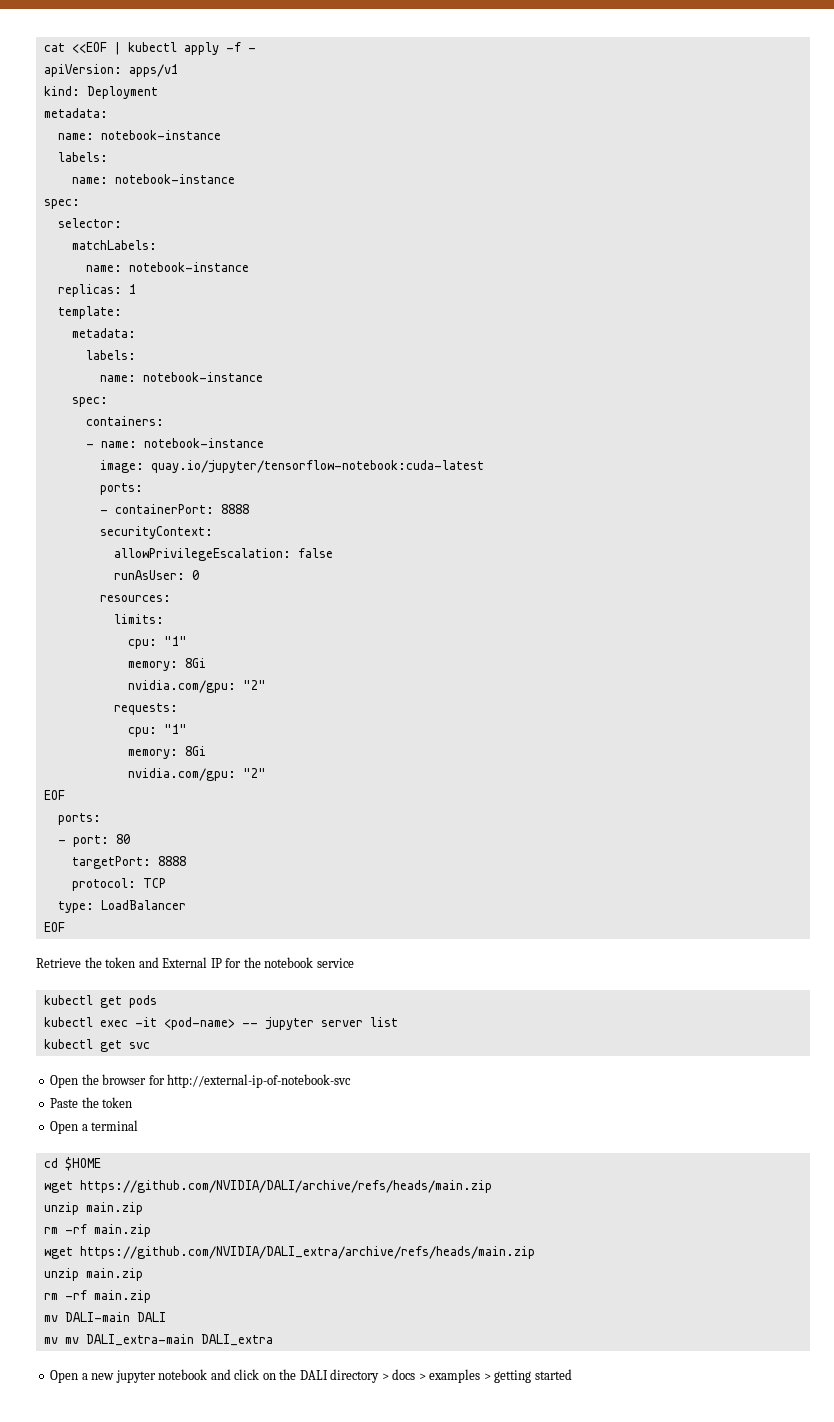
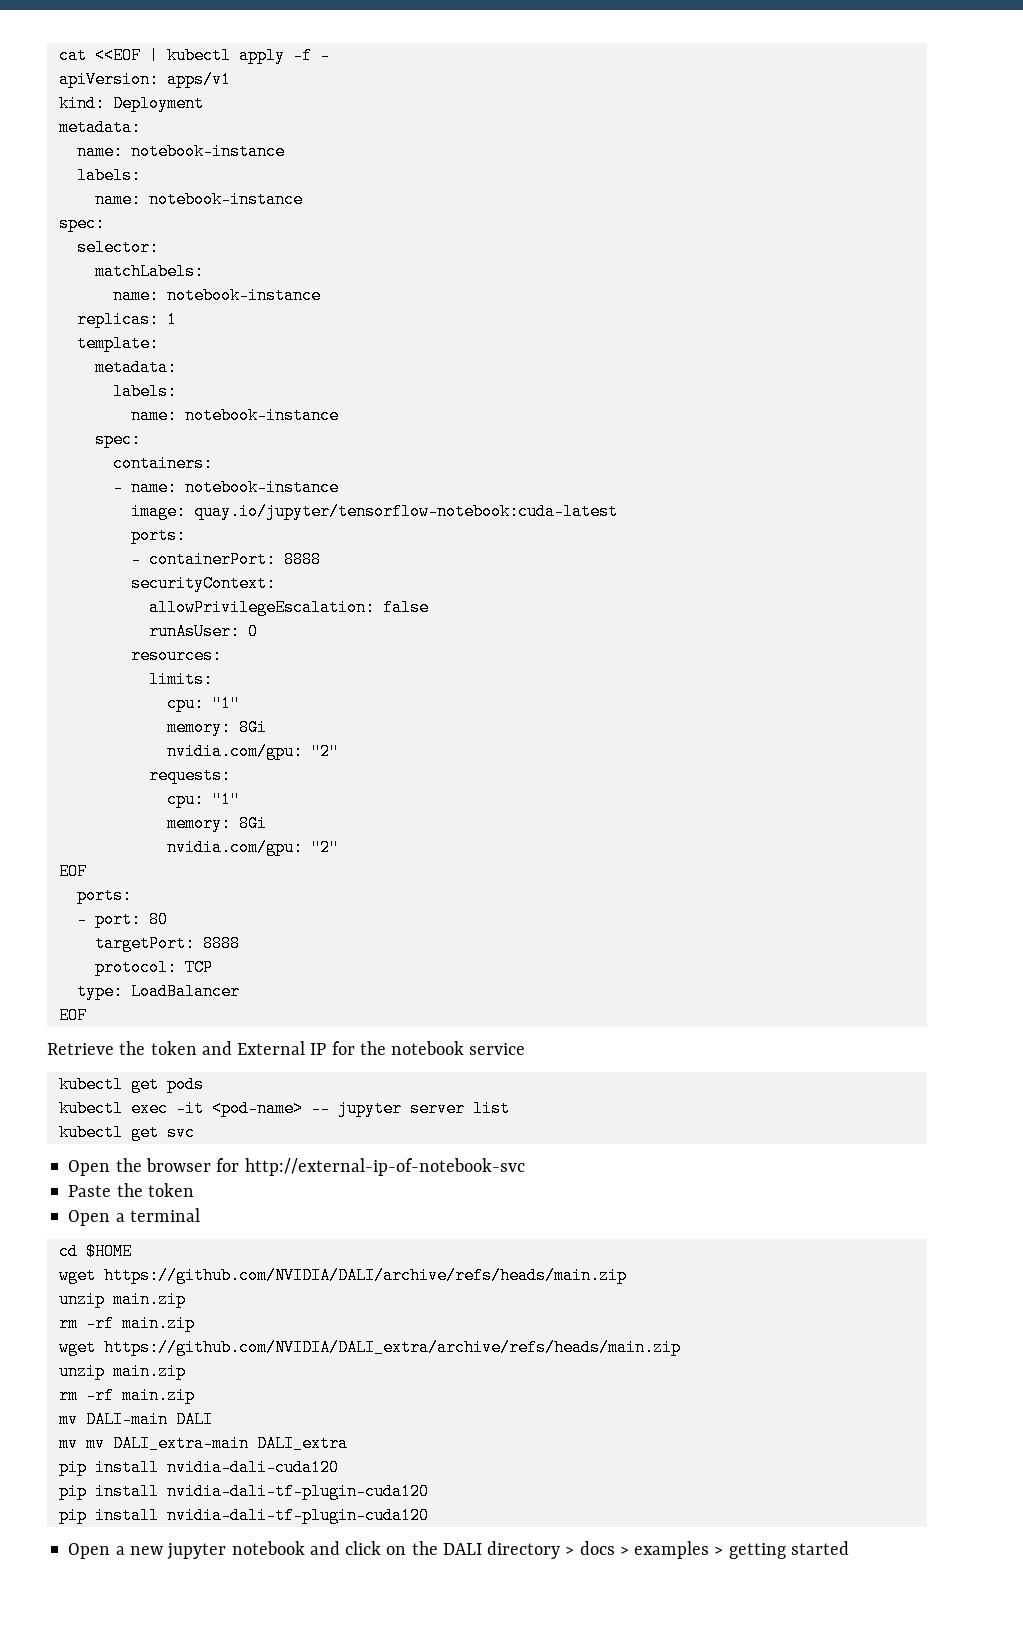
(273, 1340) none -> [58,1459,339,1476] [58,1483,429,1500] [58,1507,429,1524] // pip install nvidia-dali-cuda120 // pip install nvidia-dali-tf-plugin-cuda120 // pip install nvidia-dali-tf-plugin-cuda120

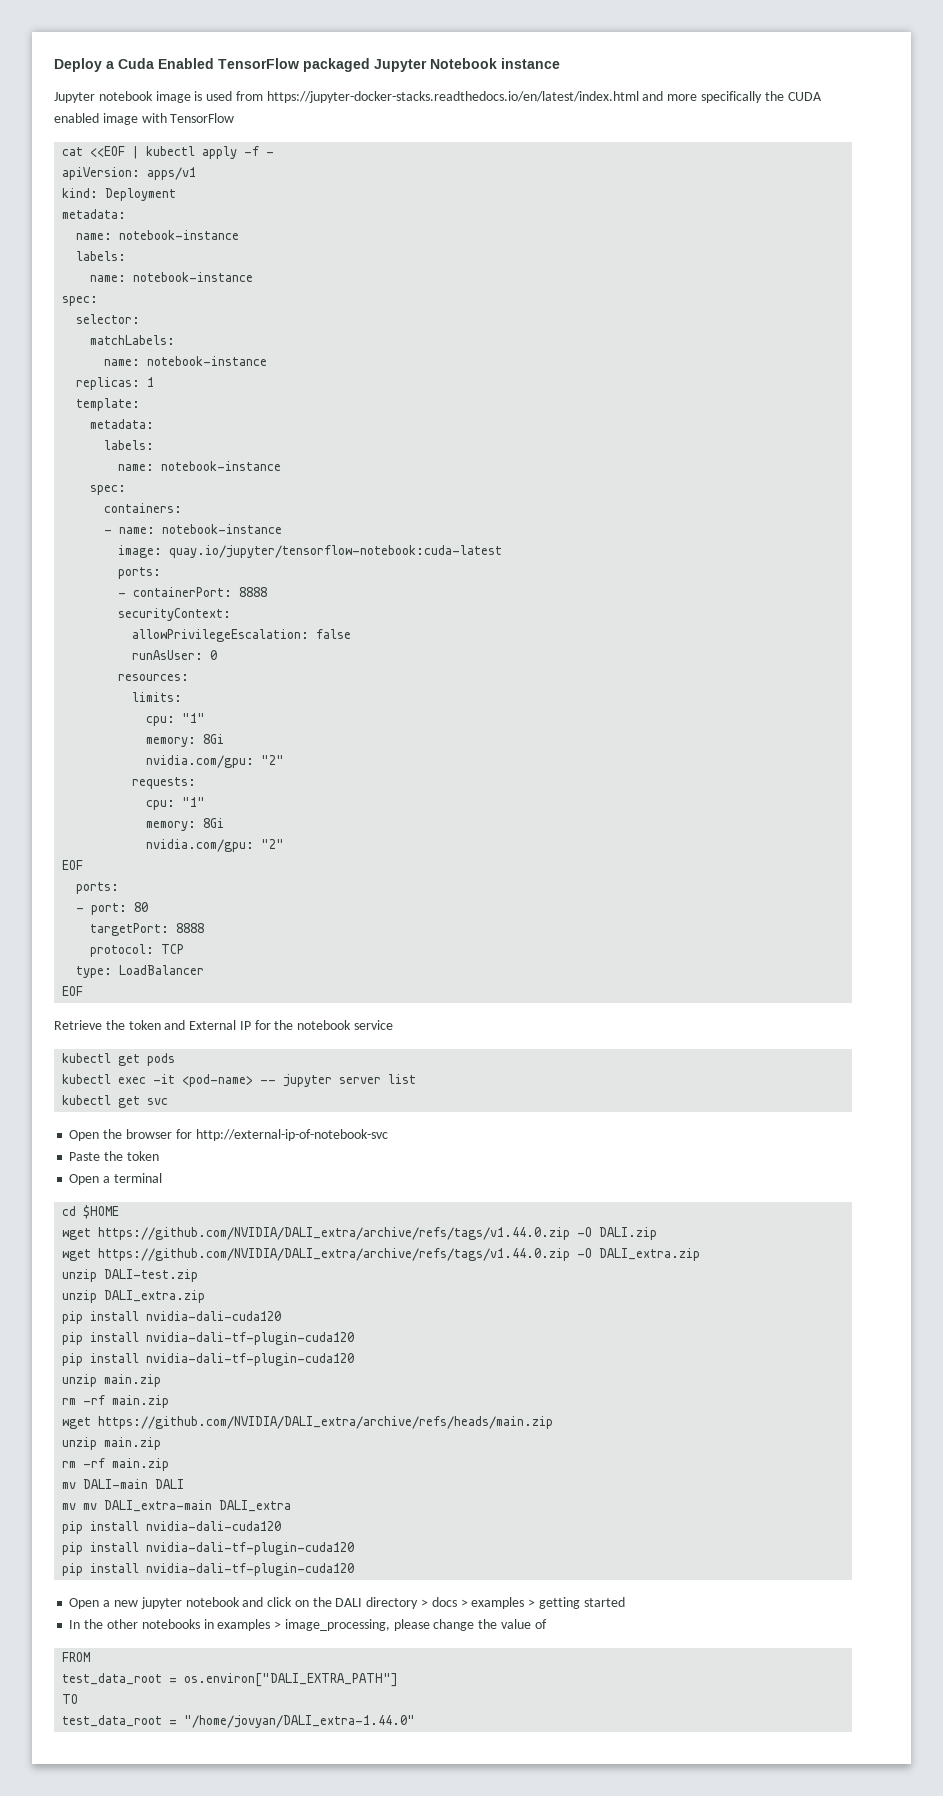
(58, 55) none -> [54,58,560,72] [54,91,822,103] [54,113,235,125] Deploy a Cuda Enabled TensorFlow packaged Jupyter Notebook instance // Jupyter notebook image is used from https://jupyter-docker-stacks.readthedocs.io/en/latest/index.html and more specifically the CUDA enabled image with TensorFlow //
[103,1267,627,1284] https://github.com/NVIDIA/DALI/archive/refs/heads/main.zip -> [98,1227,658,1240] [62,1248,701,1261] [62,1269,199,1282] [62,1290,206,1303] [62,1311,282,1324] [62,1332,355,1345] [62,1353,355,1366] https://github.com/NVIDIA/DALI_extra/archive/refs/tags/v1.44.0.zip -O DALI.zip // wget https://github.com/NVIDIA/DALI_extra/archive/refs/tags/v1.44.0.zip -O DALI_extra.zip // unzip DALI-test.zip // unzip DALI_extra.zip // pip install nvidia-dali-cuda120 // pip install nvidia-dali-tf-plugin-cuda120 // pip install nvidia-dali-tf-plugin-cuda120
(849, 1548) none -> [69,1619,547,1631] [62,1652,91,1662] [62,1673,399,1687] [62,1694,79,1704] [62,1715,416,1728] // In the other notebooks in examples > image_processing, please change the value of // FROM // test_data_root = os.environ["DALI_EXTRA_PATH"] // TO // test_data_root = "/home/jovyan/DALI_extra-1.44.0"

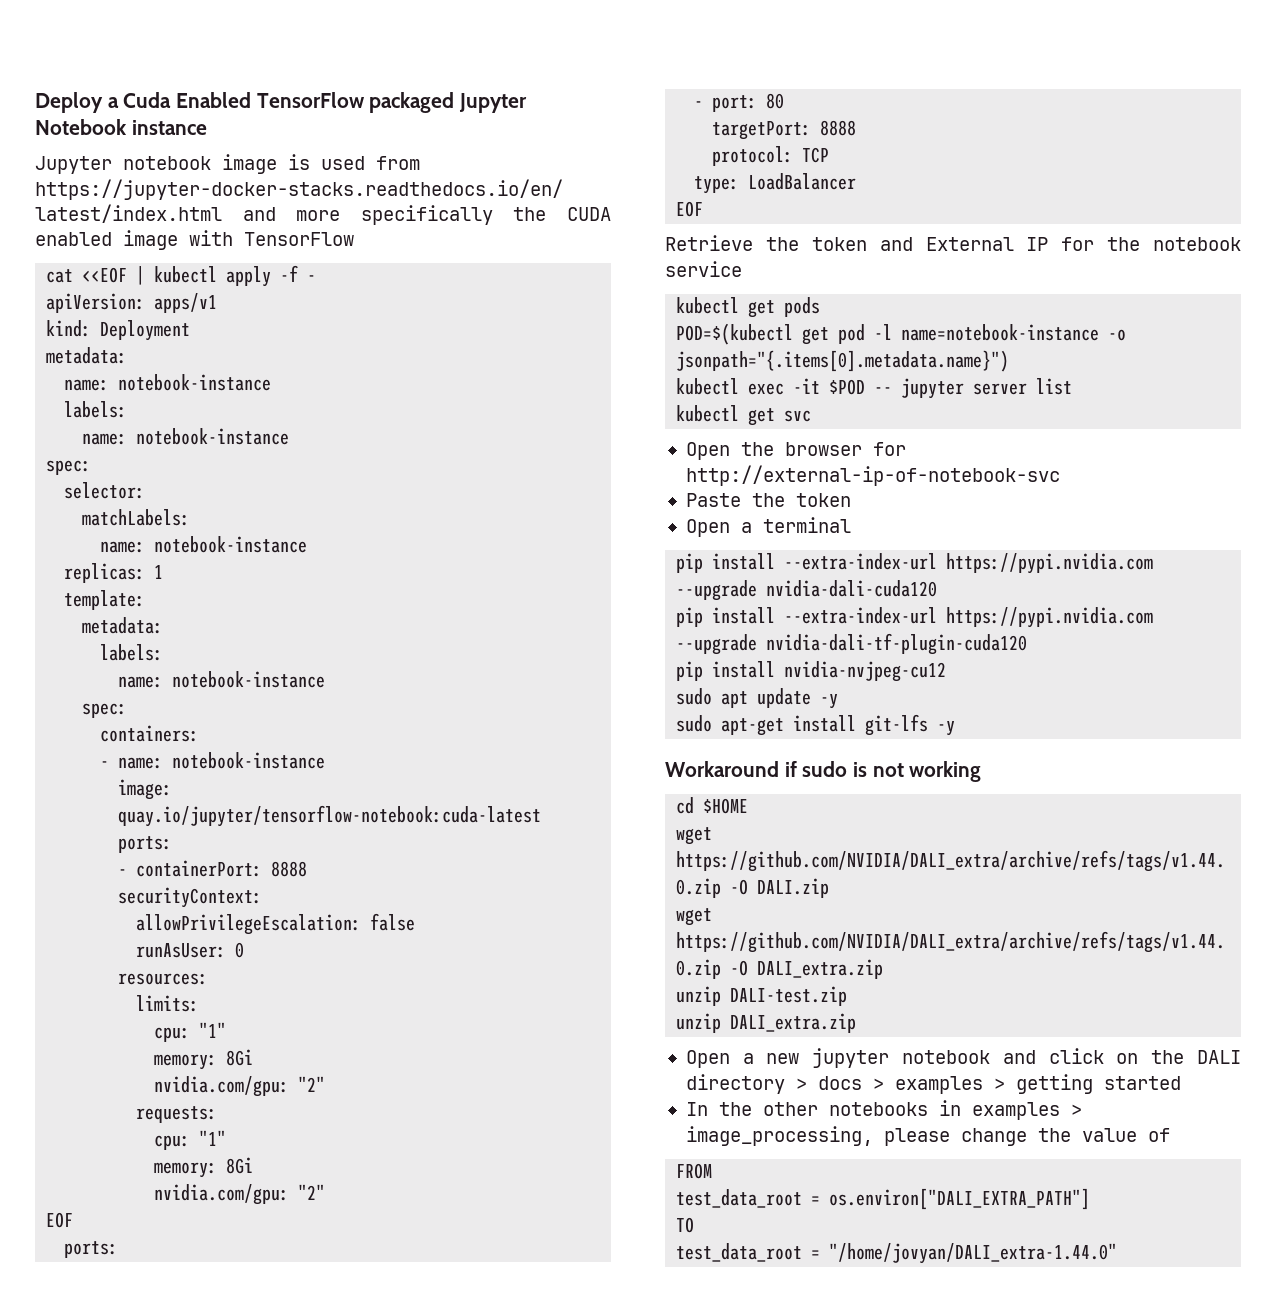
(176, 1059) none -> [676,323,1127,345] [676,350,1010,372] // POD=$(kubectl get pod -l name=notebook-instance -o jsonpath="{.items[0].metadata.name}")
[182,1074,254,1087] <pod-name> -> [829,379,866,395] $POD
(162, 1178) none -> [676,553,1154,574] [676,580,938,601] [676,607,1154,628] [676,633,1028,655] [676,661,947,682] [676,688,839,709] [676,714,956,736] [665,761,982,782] // pip install --extra-index-url https://pypi.nvidia.com --upgrade nvidia-dali-cuda120 // pip install --extra-index-url https://pypi.nvidia.com --upgrade nvidia-dali-tf-plugin-cuda120 // pip install nvidia-nvjpeg-cu12 // sudo apt update -y // sudo apt-get install git-lfs -y // Workaround if sudo is not working
[62,1311,282,1324] [62,1332,355,1345] [62,1353,355,1366] [62,1374,162,1387] [62,1395,170,1408] [62,1416,554,1429] [62,1437,162,1450] [62,1458,170,1471] [62,1479,185,1489] [62,1500,292,1512] [62,1521,282,1534] [62,1542,355,1555] [62,1563,355,1576] // pip install nvidia-dali-cuda120 // pip install nvidia-dali-tf-plugin-cuda120 // pip install nvidia-dali-tf-plugin-cuda120 // unzip main.zip // rm -rf main.zip // wget https://github.com/NVIDIA/DALI_extra/archive/refs/heads/main.zip // unzip main.zip // rm -rf main.zip // mv DALI-main DALI // mv mv DALI_extra-main DALI_extra // pip install nvidia-dali-cuda120 // pip install nvidia-dali-tf-plugin-cuda120 // pip install nvidia-dali-tf-plugin-cuda120 -> (857, 1023) none

